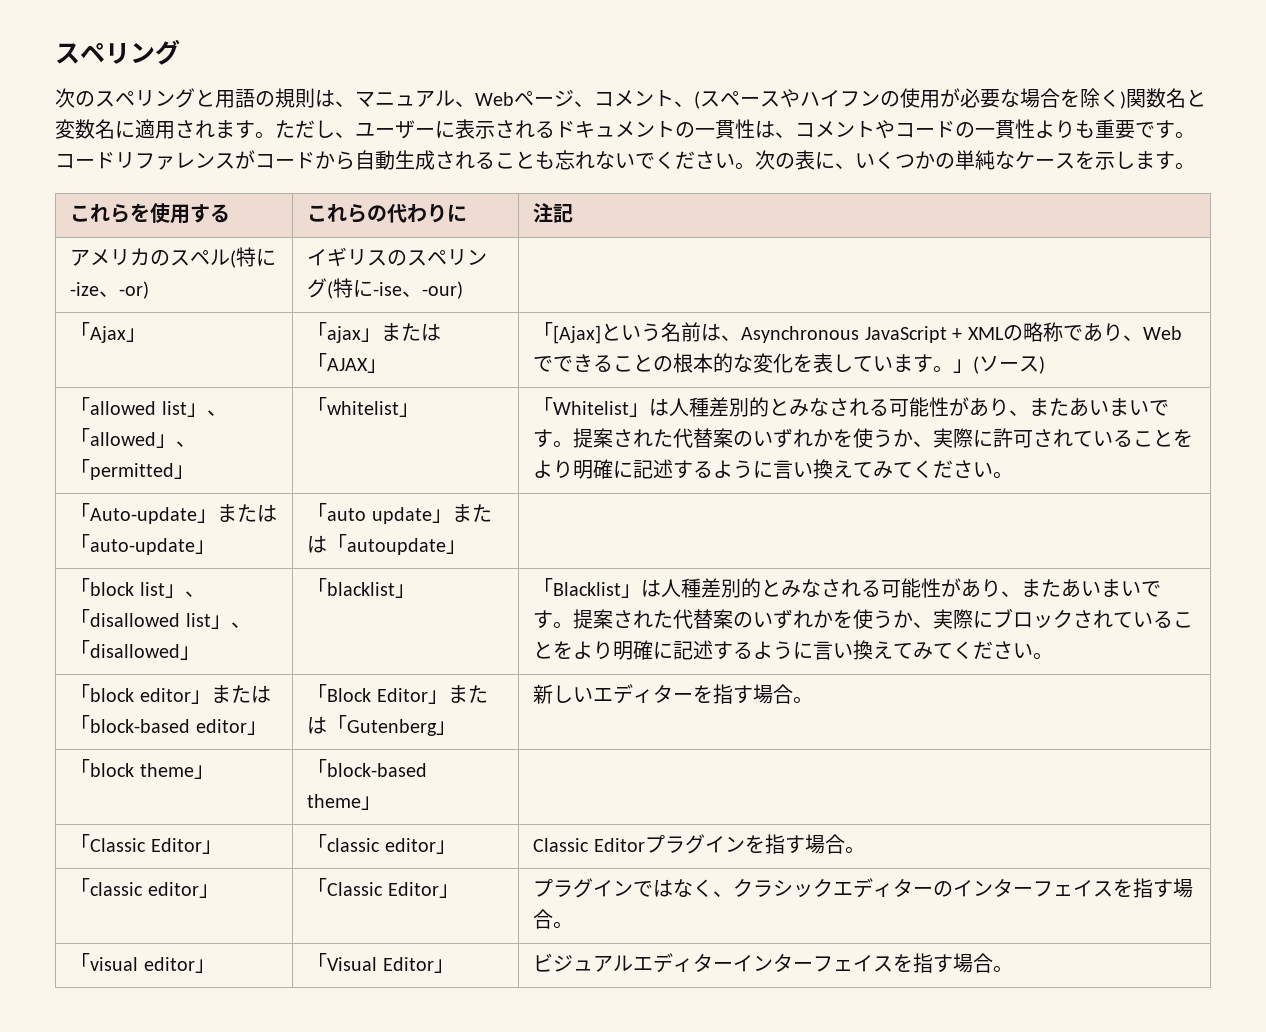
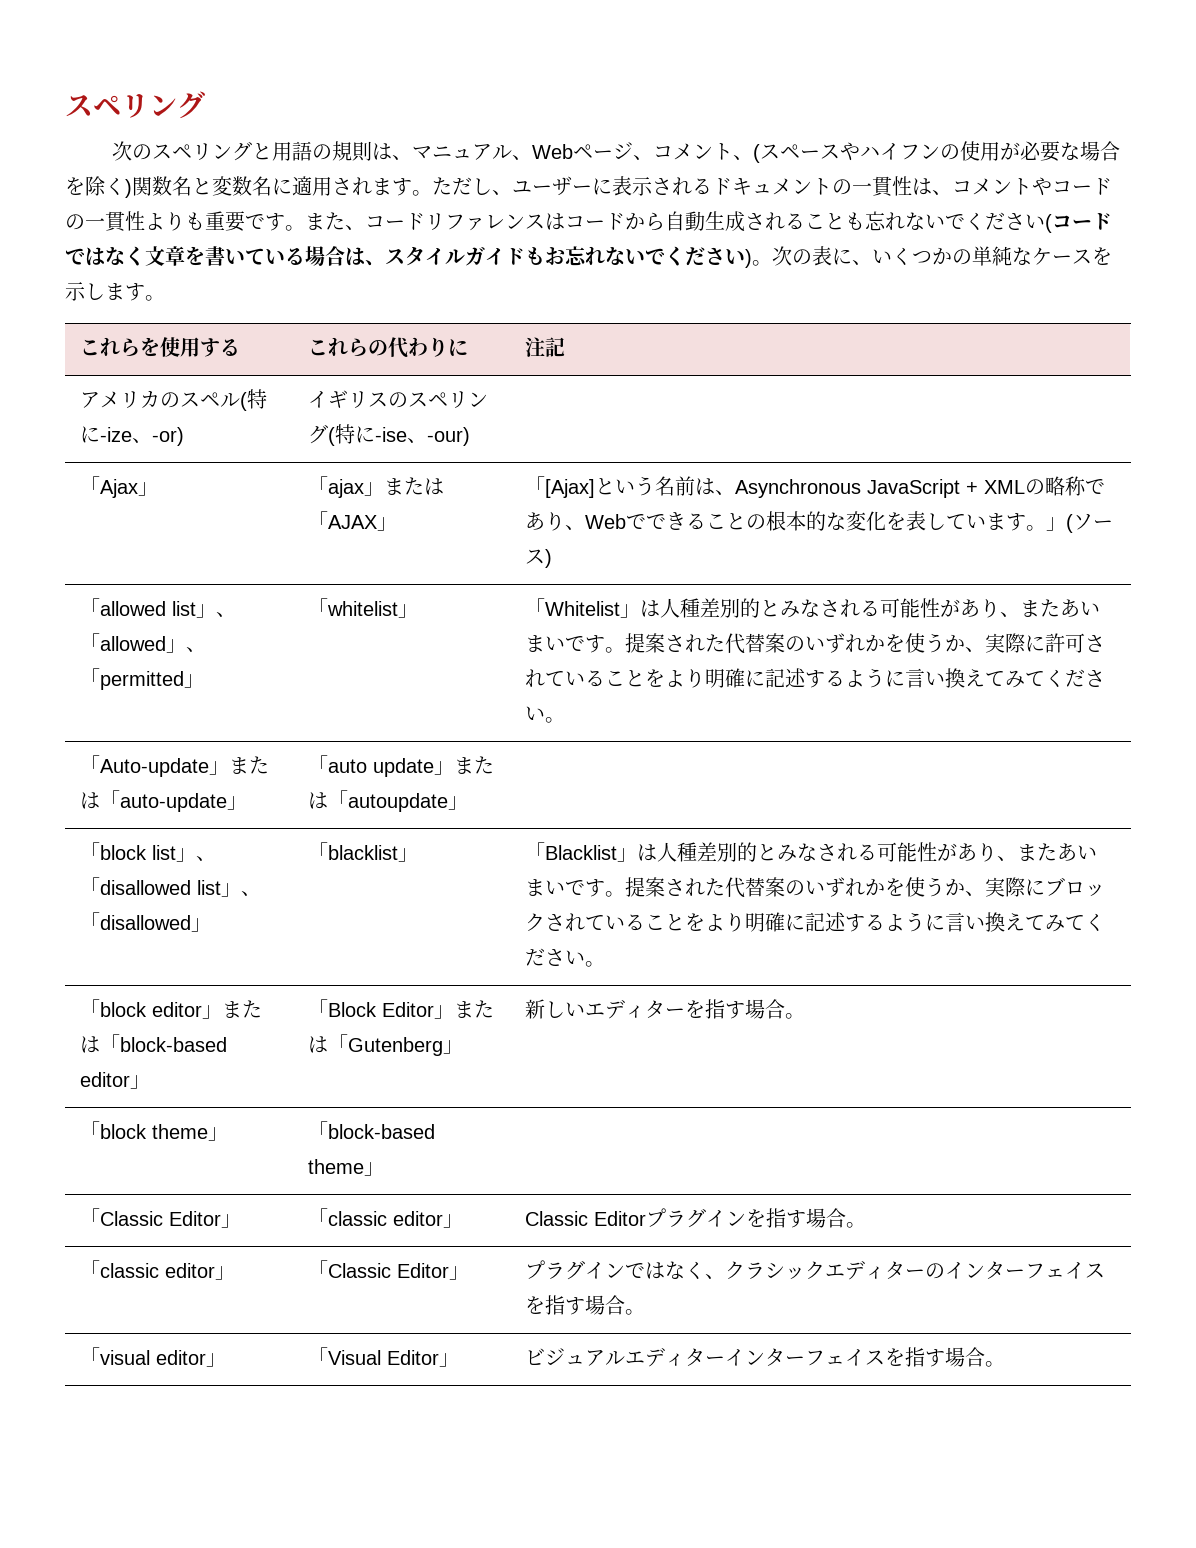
(1195, 135) none -> [305,212,365,230] また、
[235,150,255,169] が -> [545,213,565,230] は
(735, 160) none -> [1045,213,1112,233] [65,246,752,268] (コードではなく文章を書いている場合は、スタイルガイドもお忘れないでください)

